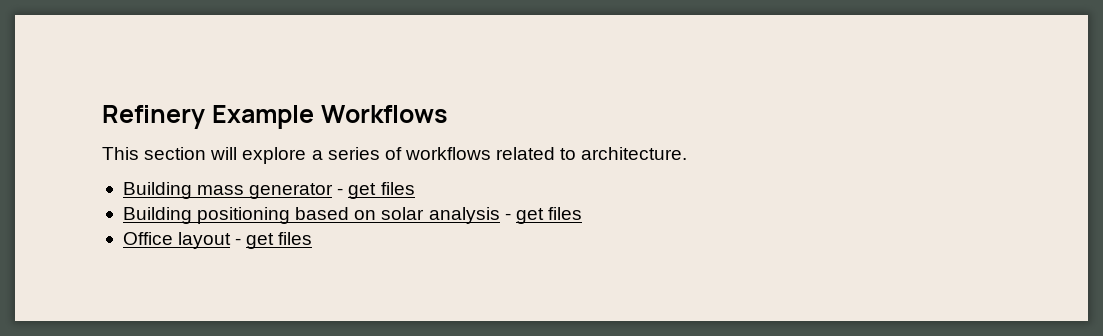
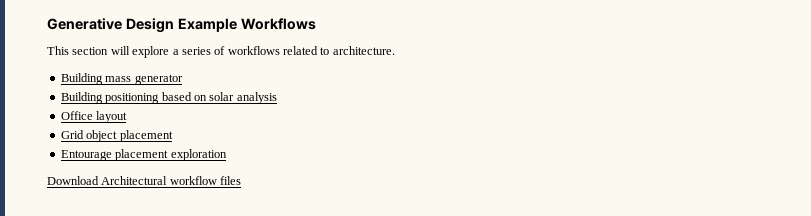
[102,105,205,129] Refinery -> [47,18,174,33] Generative Design
[337,182,415,199] - get files -> (183, 79) none
[504,207,582,224] - get files -> (277, 98) none
[235,233,275,249] - get -> [60,130,173,142] [60,149,227,161] [47,176,217,185] // Grid object placement // Entourage placement exploration // Download Architectural workflow

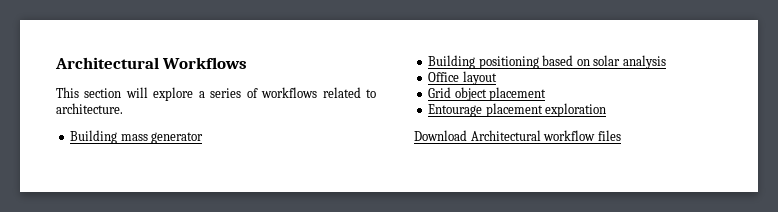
[47,18,237,33] Generative Design Example -> [55,57,159,69] Architectural

